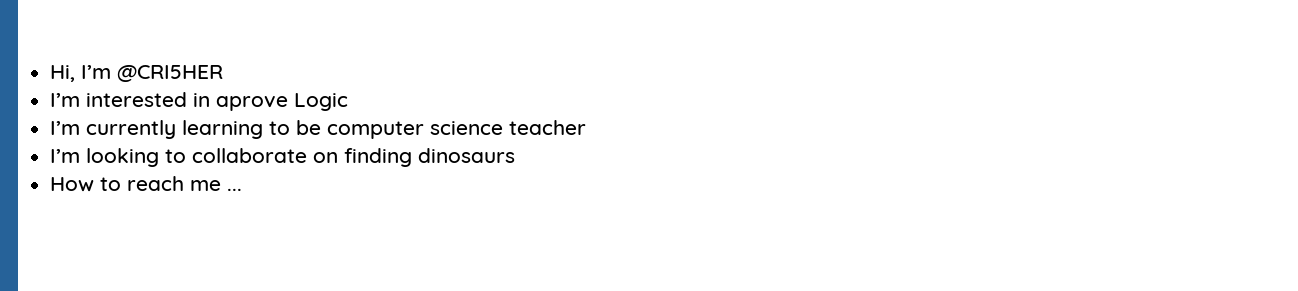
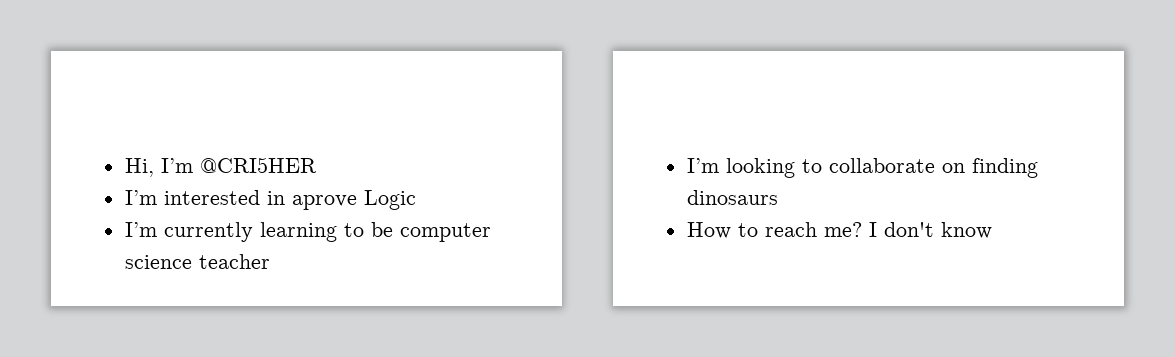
[190,180,243,191] me ... -> [823,222,992,239] me? I don't know

